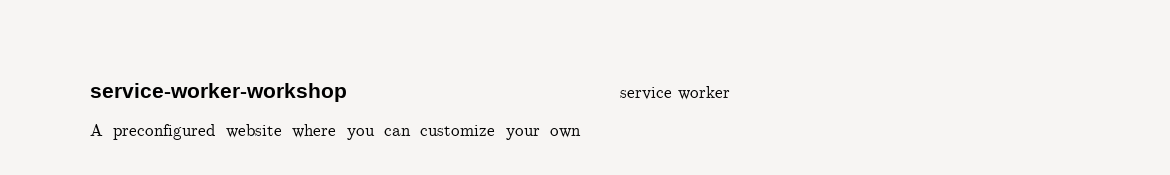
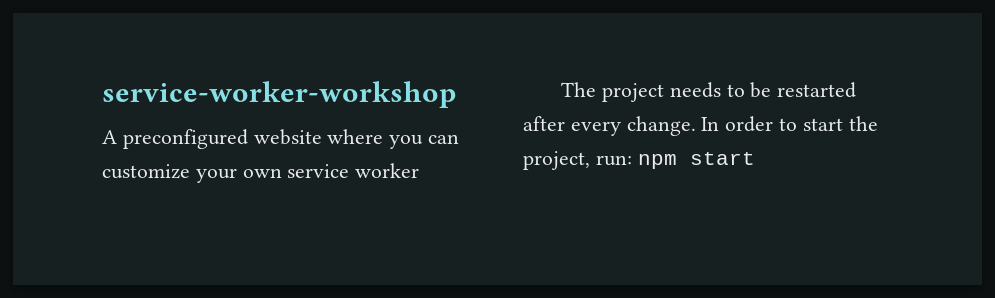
(730, 93) none -> [561,82,857,102] [523,116,878,136] [523,151,755,170] // The project needs to be restarted after every change. In order to start the project, run: npm start

